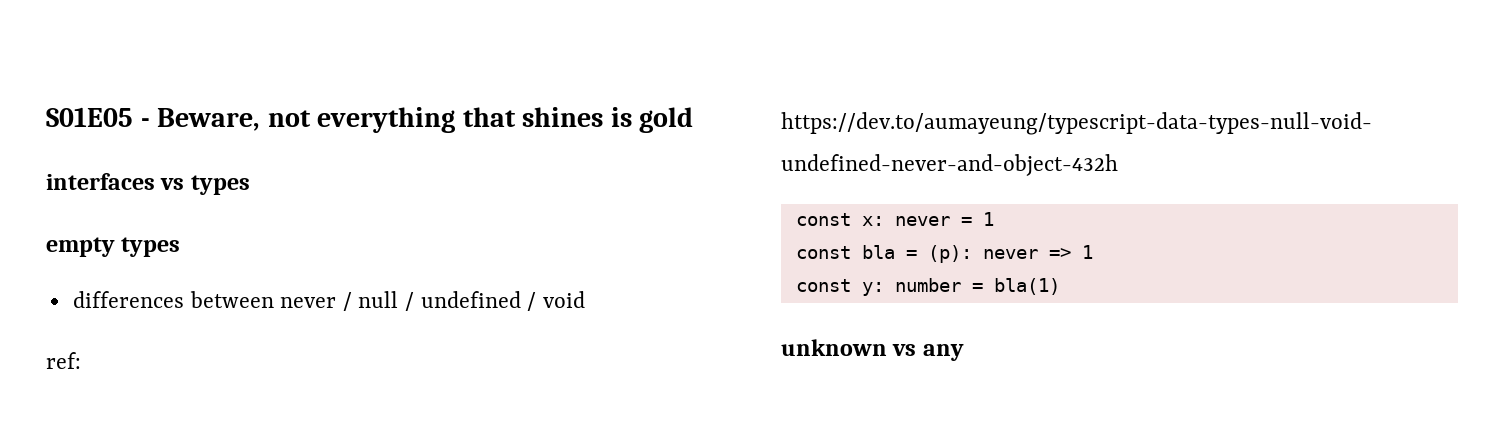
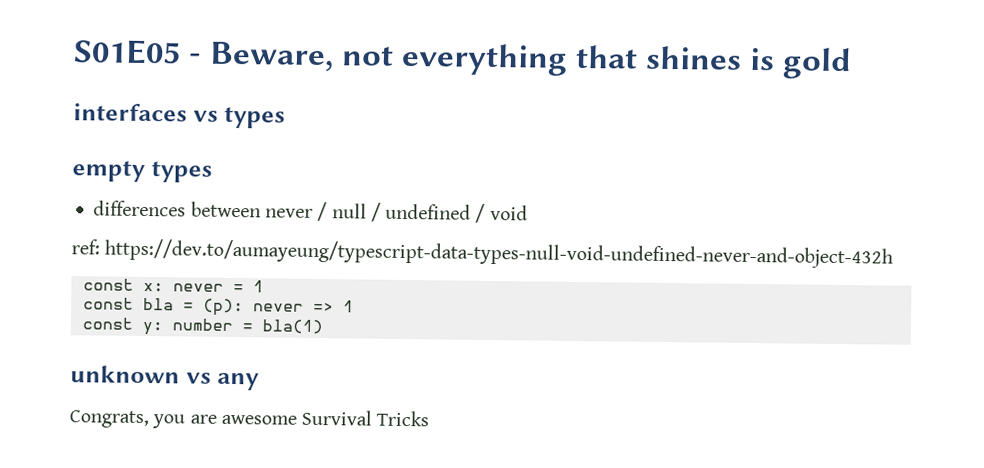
(964, 352) none -> [69,409,430,429] // Congrats, you are awesome Survival Tricks

